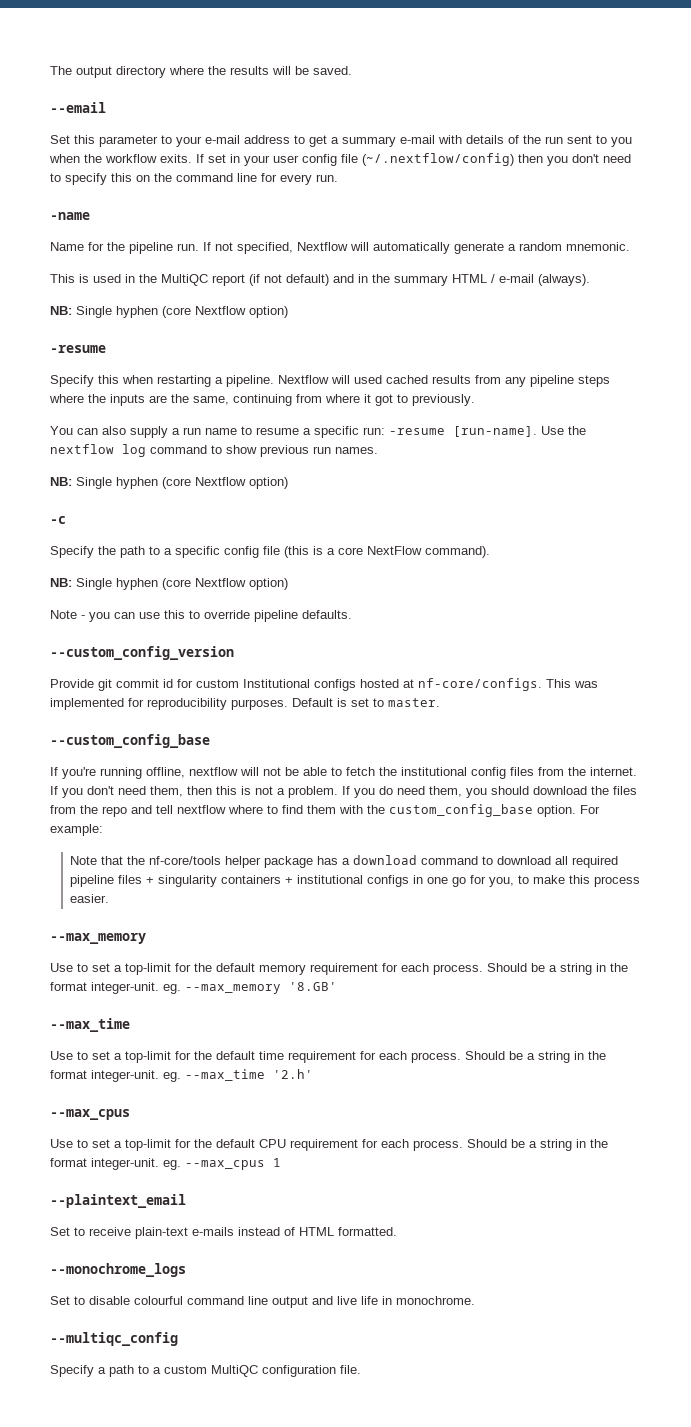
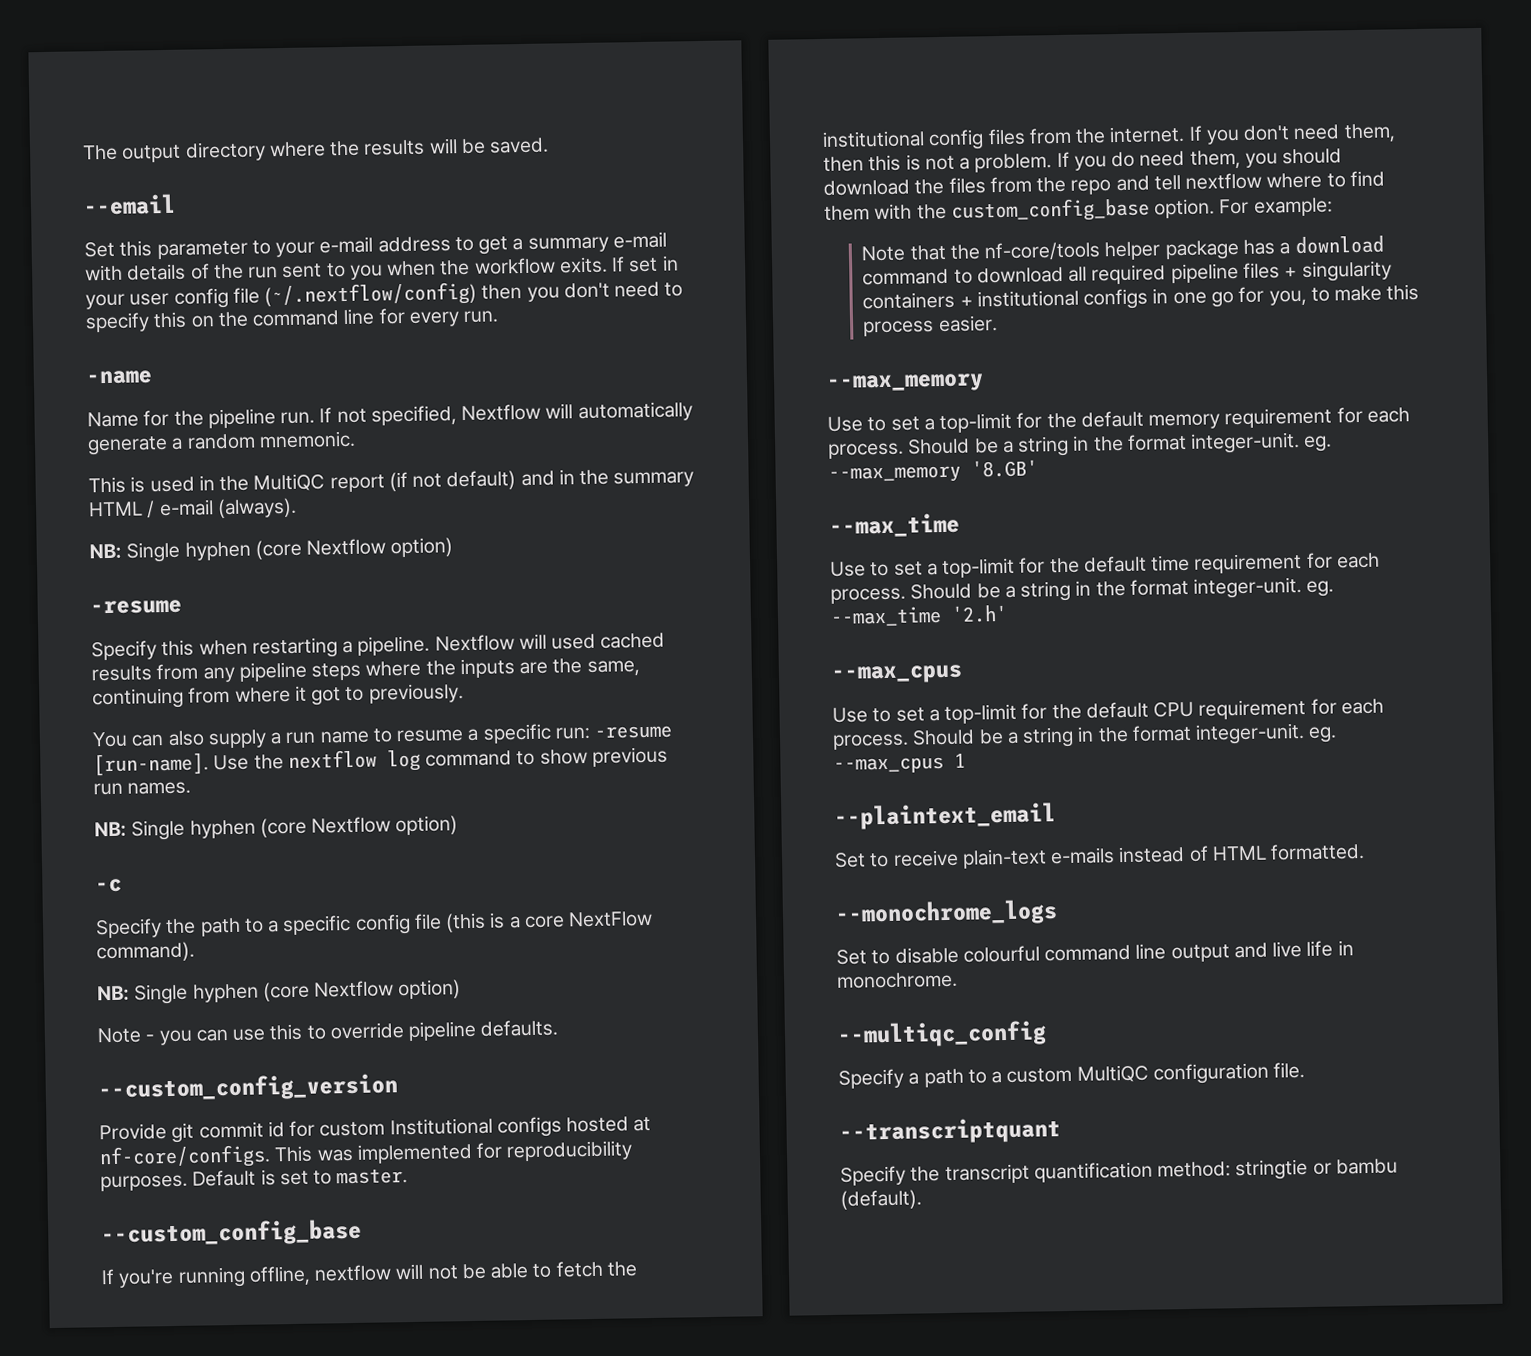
(361, 1369) none -> [839,1117,1061,1145] [840,1158,1398,1186] [840,1189,922,1210] // --transcriptquant // Specify the transcript quantification method: stringtie or bambu (default).

